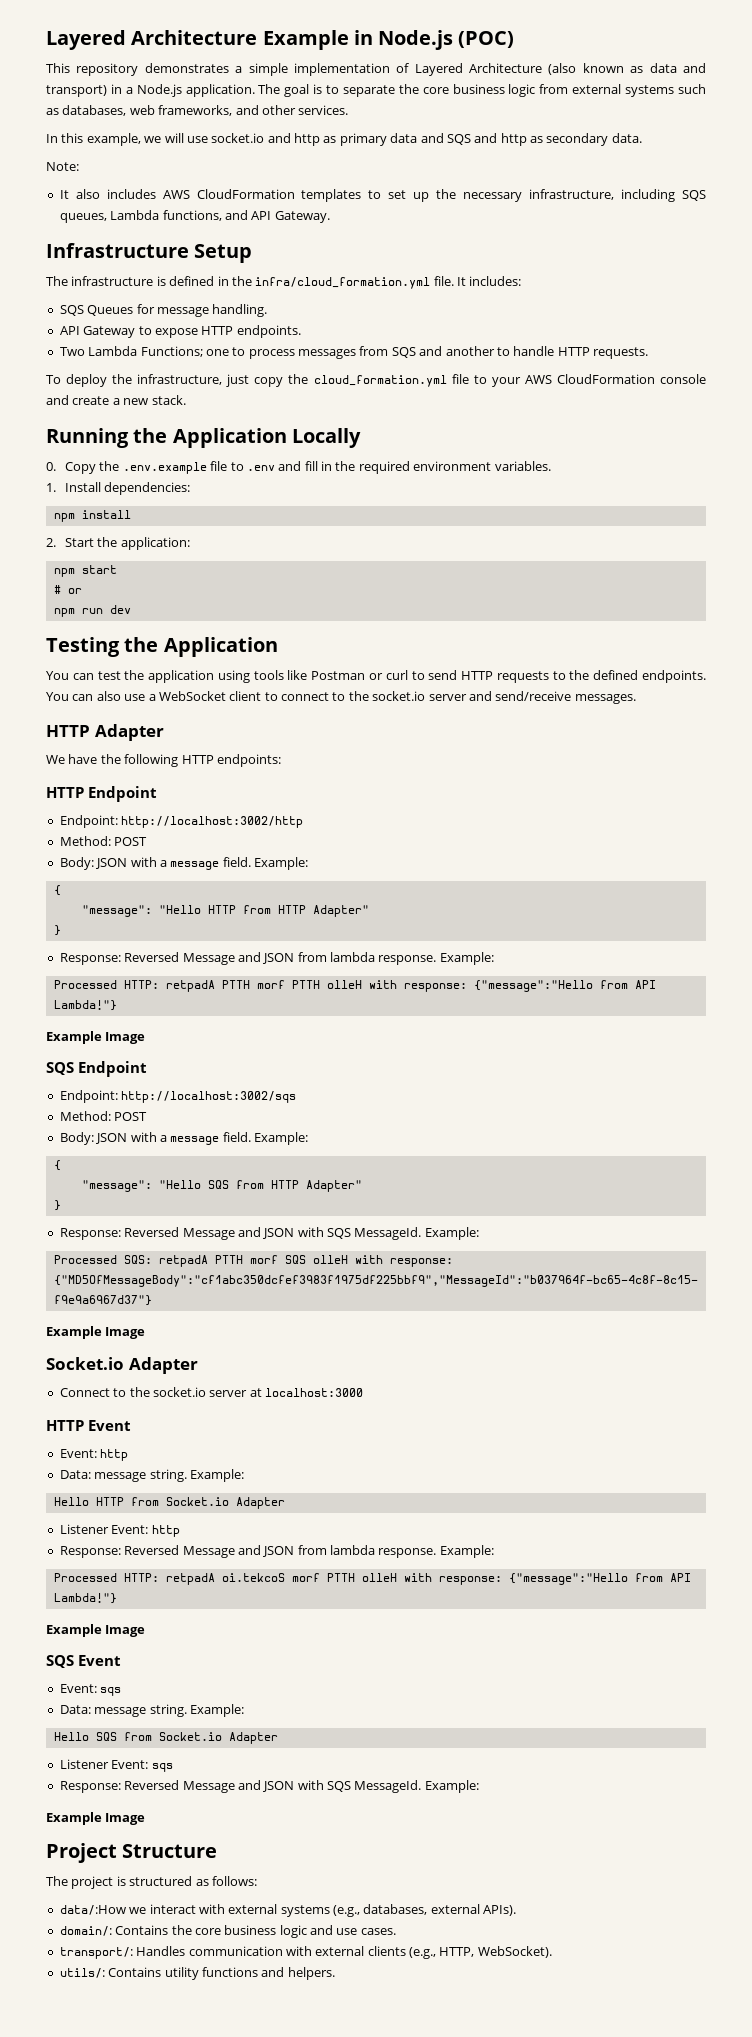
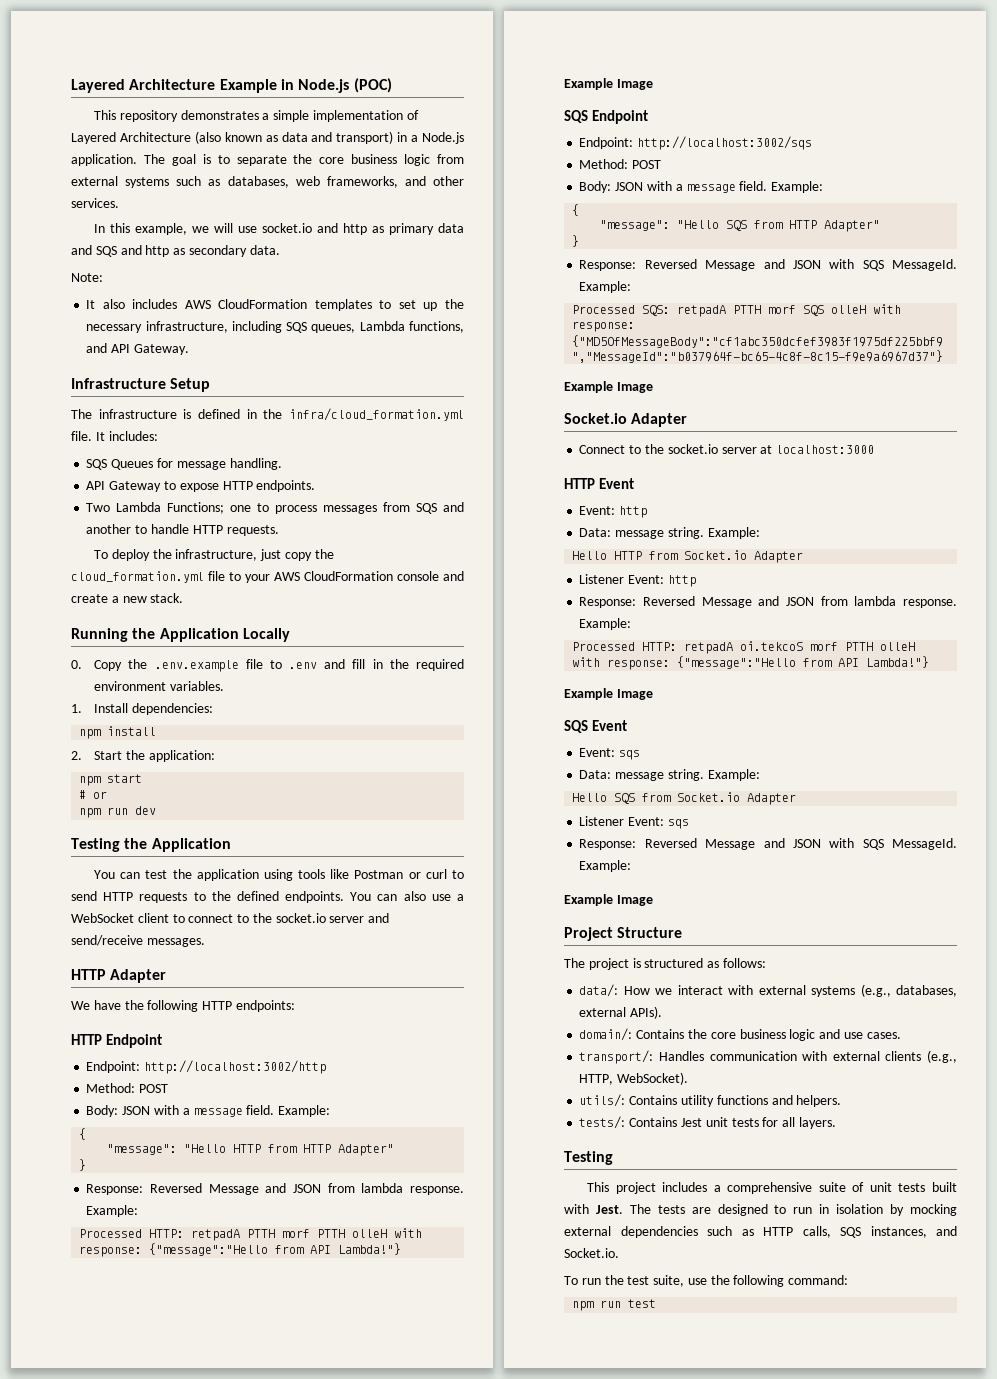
[59,1905,126,1915] data/:How -> [579,984,650,997] data/: How
(335, 1973) none -> [579,1116,836,1129] [564,1151,613,1165] [586,1182,958,1194] [564,1204,957,1216] [564,1226,957,1238] [564,1248,619,1258] [564,1275,849,1287] [572,1299,657,1311] // tests/: Contains Jest unit tests for all layers. // Testing // This project includes a comprehensive suite of unit tests built with Jest. The tests are designed to run in isolation by mocking external dependencies such as HTTP calls, SQS instances, and Socket.io. // To run the test suite, use the following command: // npm run test

